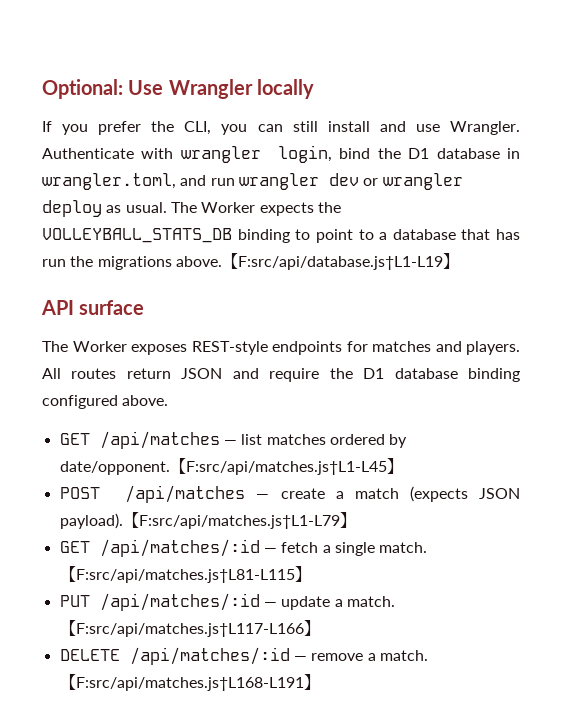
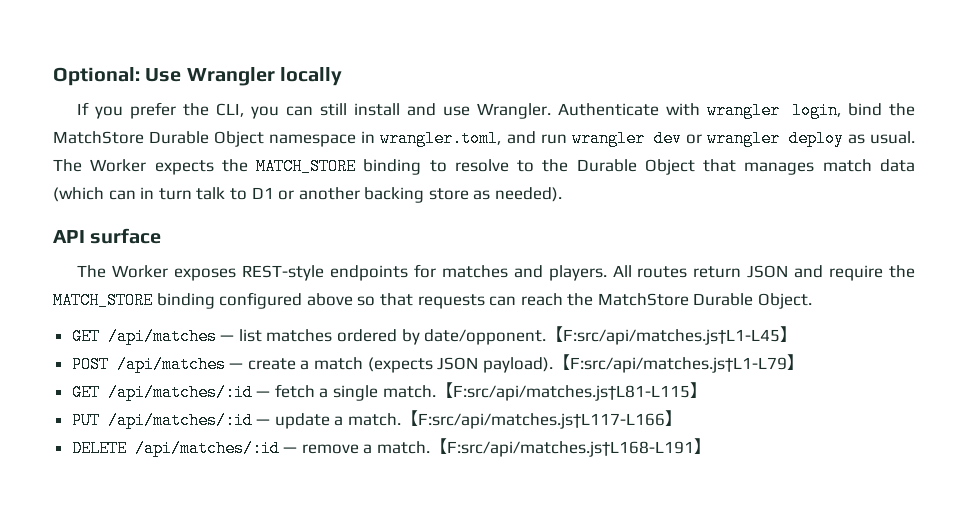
[408,148,500,159] D1 database -> [53,131,357,147] MatchStore Durable Object namespace
[42,228,232,243] VOLLEYBALL_STATS_DB -> [256,158,357,175] MATCH_STORE
[315,229,520,243] [42,253,459,270] point to a database that has run the migrations above.【F:src/api/database.js†L1-L19】 -> [454,159,915,175] [53,187,563,203] resolve to the Durable Object that manages match data (which can in turn talk to D1 or another backing store as needed).
[363,368,521,382] [42,395,169,409] D1 database binding configured above. -> [53,292,813,309] MATCH_STORE binding configured above so that requests can reach the MatchStore Durable Object.

